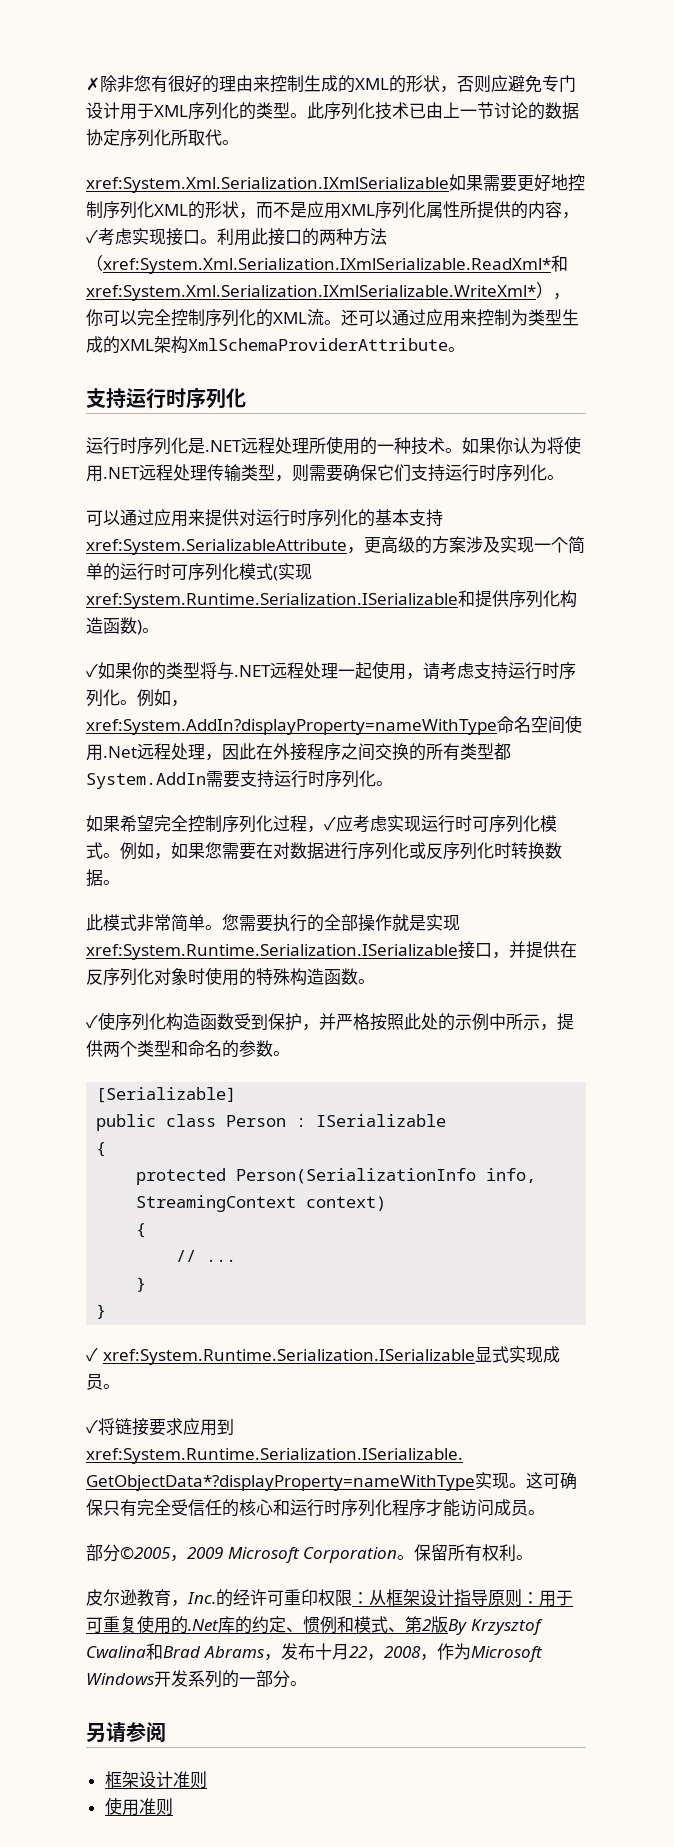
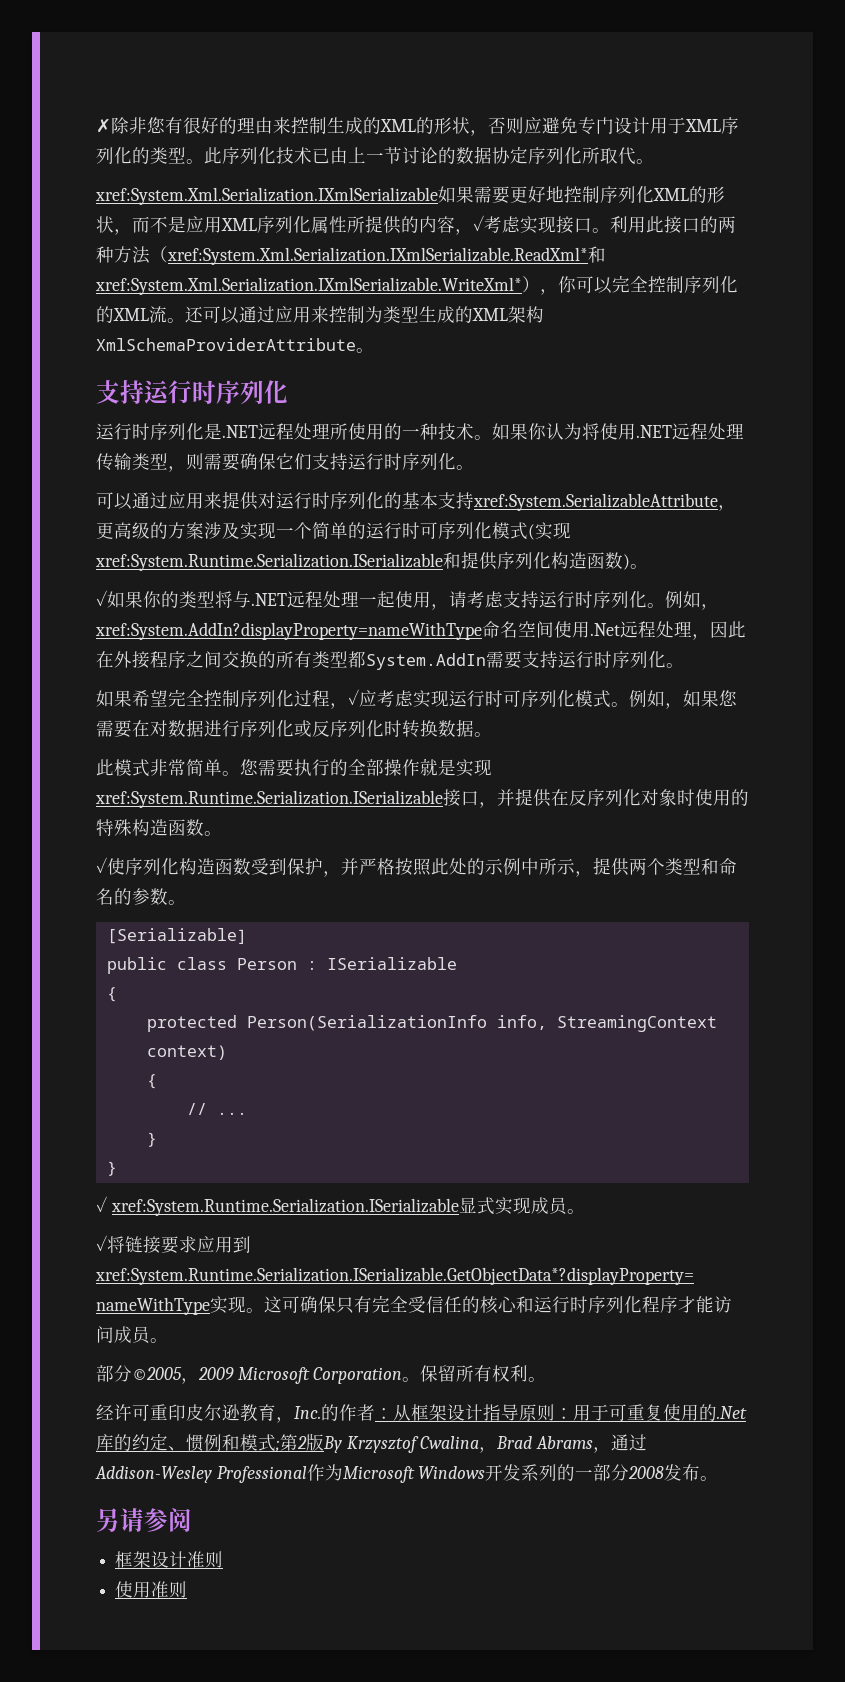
(534, 1557) none -> [96,1404,186,1421] 经许可重印
[233,1589,352,1606] 经许可重印权限 -> [339,1404,375,1421] 作者
[388,1627,405,1632] 、 -> [275,1440,280,1452] ;
[146,1643,163,1660] 和 -> [479,1447,498,1453] ，
[280,1643,437,1661] 发布十月22，2008， -> [611,1434,648,1451] [95,1466,307,1483] 通过Addison-Wesley Professional
(290, 1679) none -> [628,1464,701,1481] 2008发布

